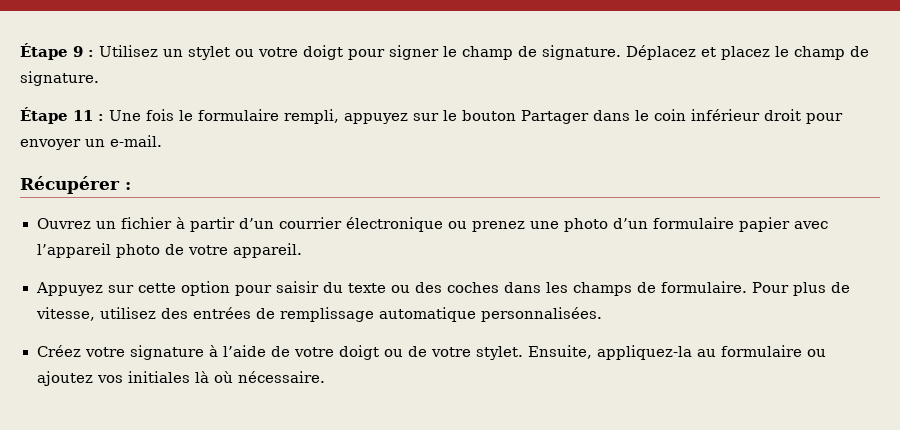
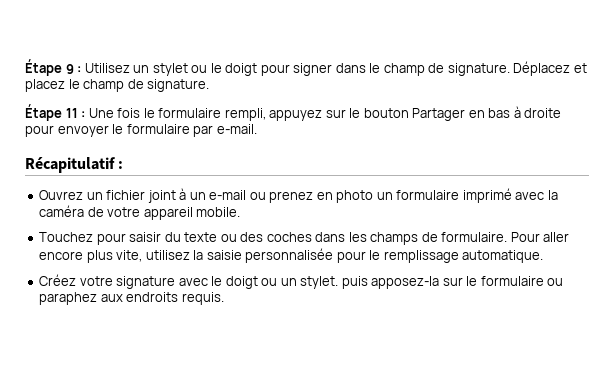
[258,47,298,57] votre -> [210,63,222,73] le
(439, 52) none -> [335,63,366,73] dans
[593,109,843,124] [20,139,105,150] dans le coin inférieur droit pour envoyer un -> [468,106,562,118] [25,124,214,137] en bas à droite pour envoyer le formulaire par
[20,176,120,194] Récupérer -> [25,157,115,173] Récapitulatif
[175,217,828,232] [36,243,302,258] [35,281,230,296] à partir d’un courrier électronique ou prenez une photo d’un formulaire papier avec l’appareil photo de votre appareil. // Appuyez sur cette option -> [147,188,558,203] [39,205,241,220] [39,232,94,242] joint à un e-mail ou prenez en photo un formulaire imprimé avec la caméra de votre appareil mobile. // Touchez
[792,282,850,296] [35,307,602,322] [36,345,826,360] [36,371,325,386] plus de vitesse, utilisez des entrées de remplissage automatique personnalisées. // Créez votre signature à l’aide de votre doigt ou de votre stylet. Ensuite, appliquez-la au formulaire ou ajoutez vos initiales là où nécessaire. -> [543,232,570,242] [39,248,544,263] [39,274,564,289] [39,292,224,305] aller encore plus vite, utilisez la saisie personnalisée pour le remplissage automatique. // Créez votre signature avec le doigt ou un stylet. puis apposez-la sur le formulaire ou paraphez aux endroits requis.

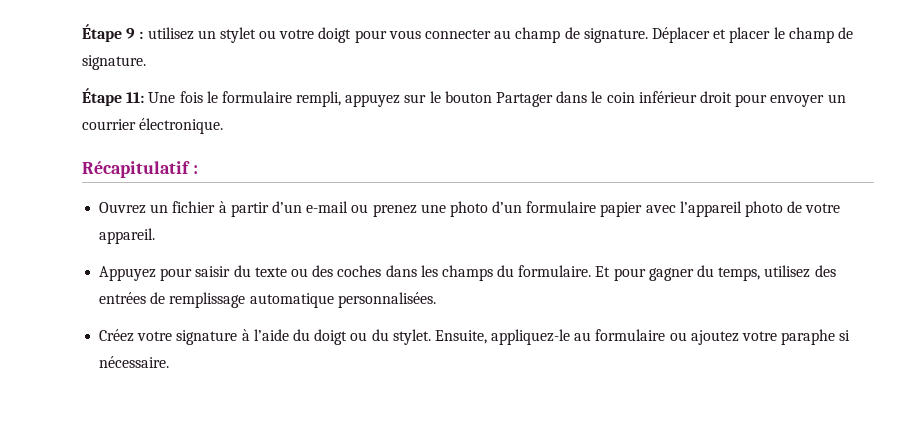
[84,63,130,73] Utilisez -> [147,27,194,40] utilisez
[210,63,222,73] le -> [279,29,315,39] votre
[293,61,587,76] [25,79,65,92] signer dans le champ de signature. Déplacez et placez -> [388,27,771,43] vous connecter au champ de signature. Déplacer et placer
[65,108,86,118] 11 : -> [126,92,145,103] 11:
[468,106,562,118] [25,124,257,137] en bas à droite pour envoyer le formulaire par e-mail. -> [556,91,846,107] [82,118,224,134] dans le coin inférieur droit pour envoyer un courrier électronique.
[147,188,558,203] [39,205,241,220] [39,232,94,242] joint à un e-mail ou prenez en photo un formulaire imprimé avec la caméra de votre appareil mobile. // Touchez -> [218,201,841,217] [99,228,156,244] [99,266,157,281] à partir d’un e-mail ou prenez une photo d’un formulaire papier avec l’appareil photo de votre appareil. // Appuyez
[421,232,570,242] [39,248,544,263] [39,274,564,289] [39,292,224,305] de formulaire. Pour aller encore plus vite, utilisez la saisie personnalisée pour le remplissage automatique. // Créez votre signature avec le doigt ou un stylet. puis apposez-la sur le formulaire ou paraphez aux endroits requis. -> [497,265,836,281] [99,292,436,308] [99,329,851,345] [99,356,170,368] du formulaire. Et pour gagner du temps, utilisez des entrées de remplissage automatique personnalisées. // Créez votre signature à l’aide du doigt ou du stylet. Ensuite, appliquez-le au formulaire ou ajoutez votre paraphe si nécessaire.

